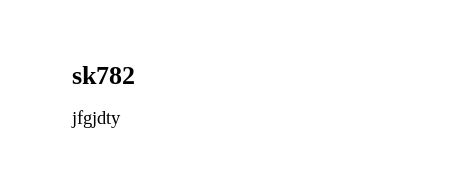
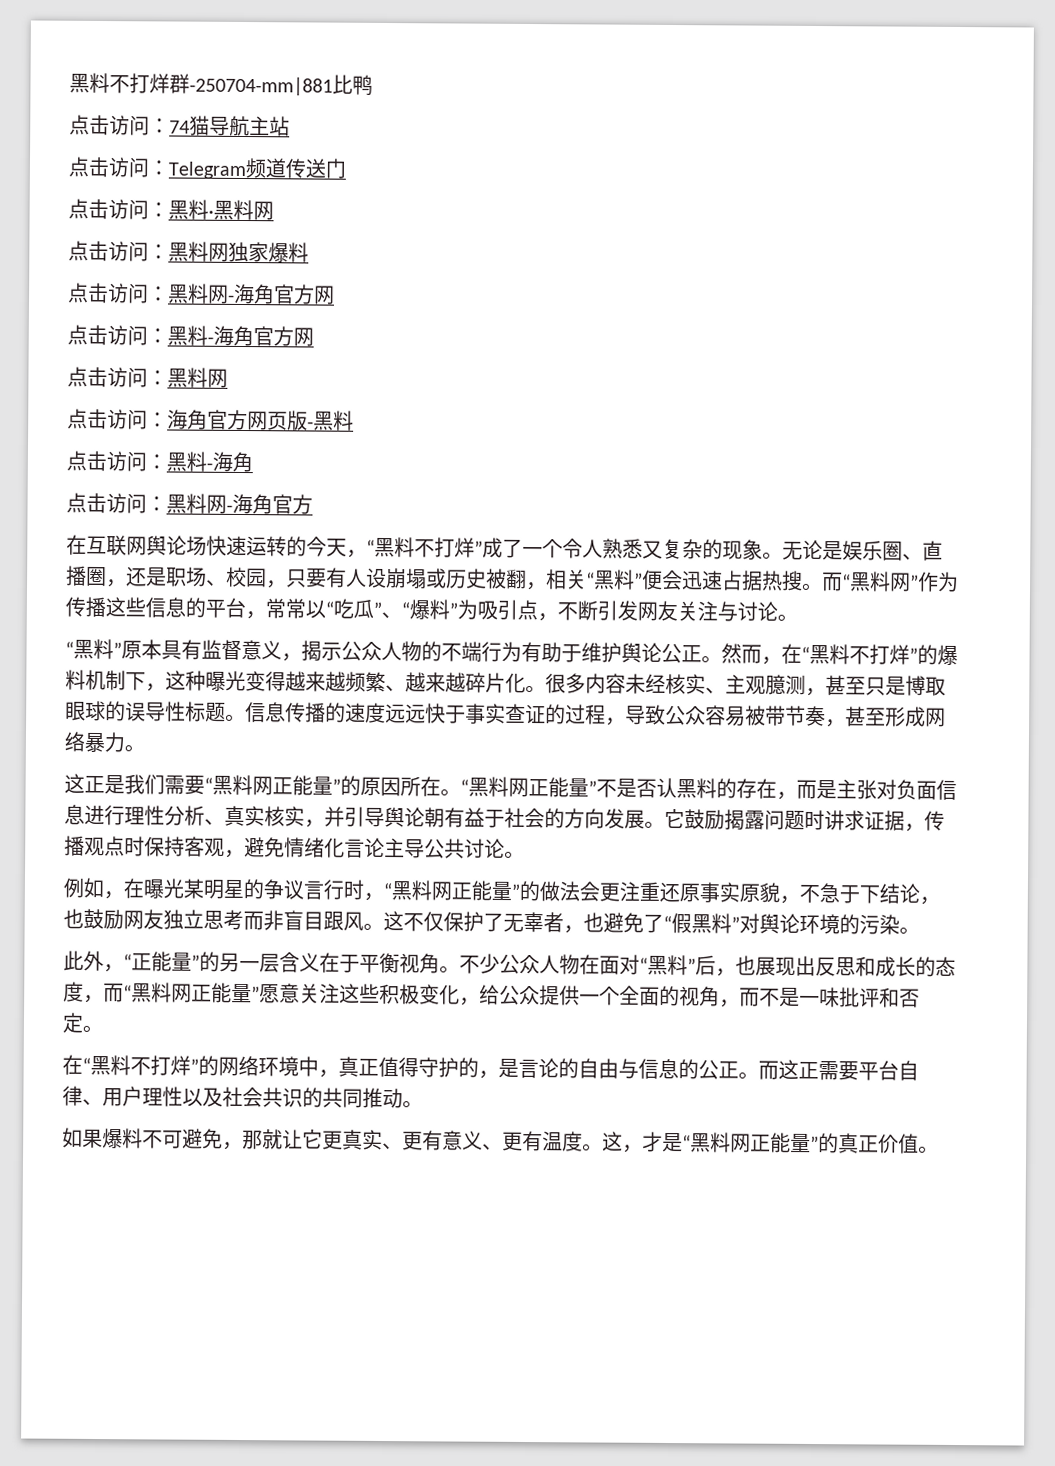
[72,66,135,84] [71,110,121,128] sk782 // jfgjdty -> [69,72,373,96] [69,114,290,137] [68,156,347,180] [68,198,274,221] [68,240,309,264] [67,282,335,305] [67,324,314,347] [67,366,228,388] [67,408,354,431] [66,450,253,473] [66,492,313,515] [66,534,943,561] [66,565,959,593] [65,596,798,622] [65,638,958,667] [65,669,946,697] [65,700,946,728] [64,731,145,753] [64,773,957,800] [64,804,945,832] [64,835,525,859] [63,877,940,905] [63,908,920,935] [63,950,956,977] [63,981,920,1008] [62,1012,103,1034] [62,1054,919,1081] [62,1085,423,1109] [62,1127,939,1154] 黑料不打烊群-250704-mm|881比鸭 // 点击访问：74猫导航主站 // 点击访问：Telegram频道传送门 // 点击访问：黑料·黑料网 // 点击访问：黑料网独家爆料 // 点击访问：黑料网-海角官方网 // 点击访问：黑料-海角官方网 // 点击访问：黑料网 // 点击访问：海角官方网页版-黑料 // 点击访问：黑料-海角 // 点击访问：黑料网-海角官方 // 在互联网舆论场快速运转的今天，“黑料不打烊”成了一个令人熟悉又复杂的现象。无论是娱乐圈、直播圈，还是职场、校园，只要有人设崩塌或历史被翻，相关“黑料”便会迅速占据热搜。而“黑料网”作为传播这些信息的平台，常常以“吃瓜”、“爆料”为吸引点，不断引发网友关注与讨论。 // “黑料”原本具有监督意义，揭示公众人物的不端行为有助于维护舆论公正。然而，在“黑料不打烊”的爆料机制下，这种曝光变得越来越频繁、越来越碎片化。很多内容未经核实、主观臆测，甚至只是博取眼球的误导性标题。信息传播的速度远远快于事实查证的过程，导致公众容易被带节奏，甚至形成网络暴力。 // 这正是我们需要“黑料网正能量”的原因所在。“黑料网正能量”不是否认黑料的存在，而是主张对负面信息进行理性分析、真实核实，并引导舆论朝有益于社会的方向发展。它鼓励揭露问题时讲求证据，传播观点时保持客观，避免情绪化言论主导公共讨论。 // 例如，在曝光某明星的争议言行时，“黑料网正能量”的做法会更注重还原事实原貌，不急于下结论，也鼓励网友独立思考而非盲目跟风。这不仅保护了无辜者，也避免了“假黑料”对舆论环境的污染。 // 此外，“正能量”的另一层含义在于平衡视角。不少公众人物在面对“黑料”后，也展现出反思和成长的态度，而“黑料网正能量”愿意关注这些积极变化，给公众提供一个全面的视角，而不是一味批评和否定。 // 在“黑料不打烊”的网络环境中，真正值得守护的，是言论的自由与信息的公正。而这正需要平台自律、用户理性以及社会共识的共同推动。 // 如果爆料不可避免，那就让它更真实、更有意义、更有温度。这，才是“黑料网正能量”的真正价值。

